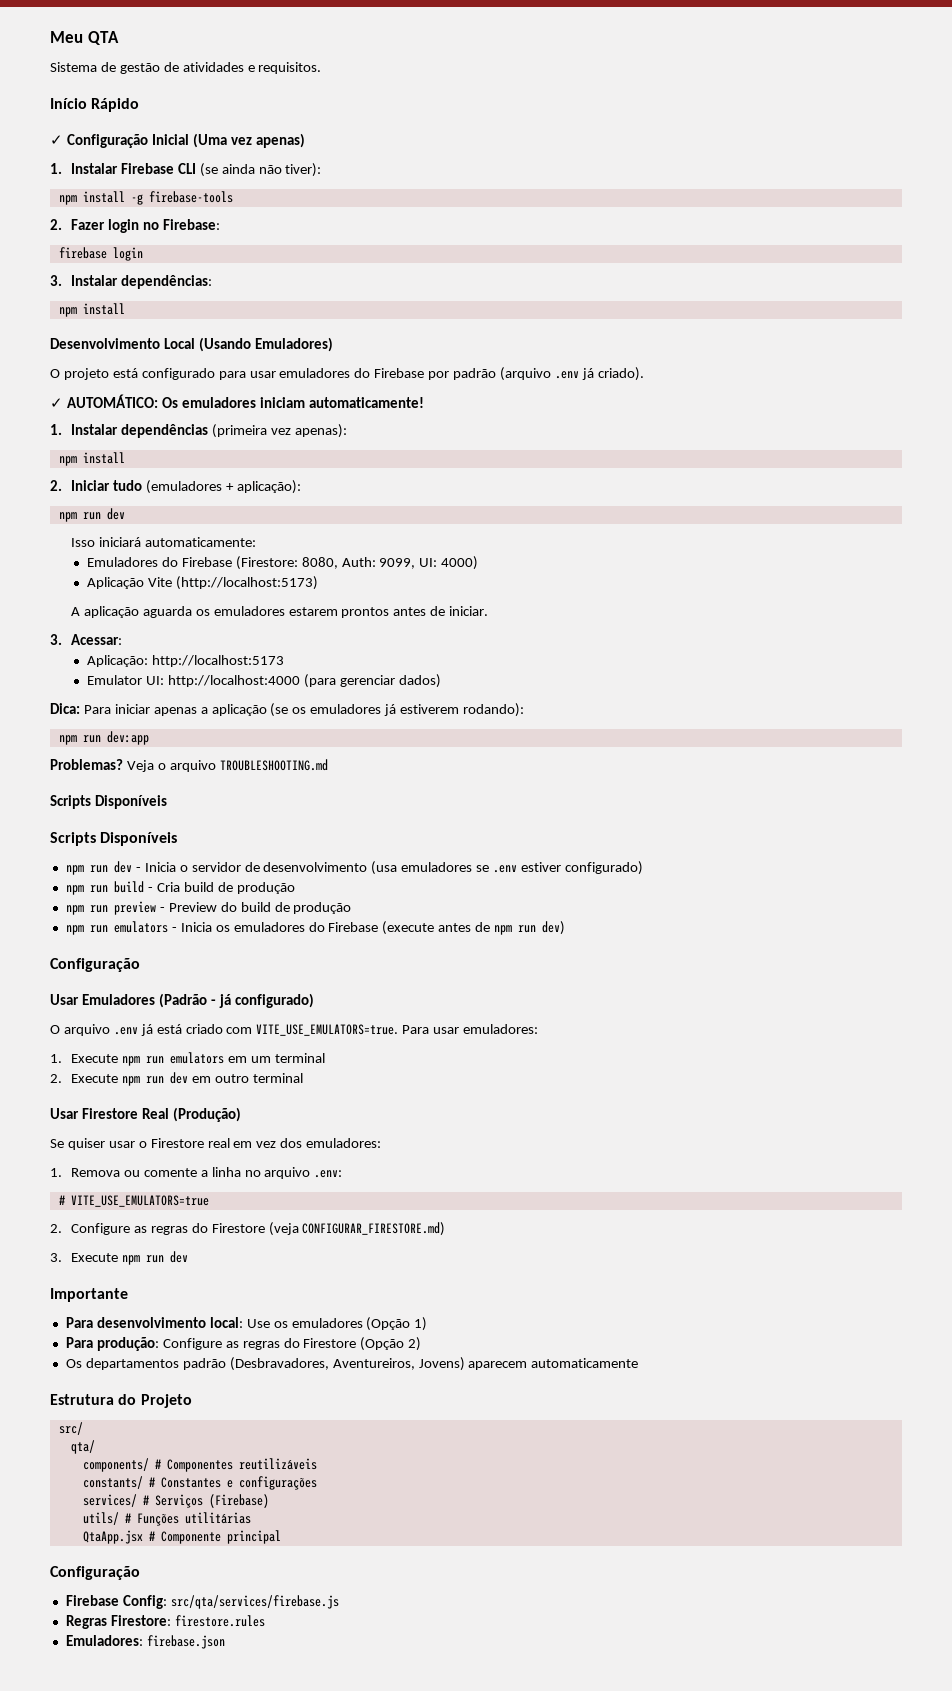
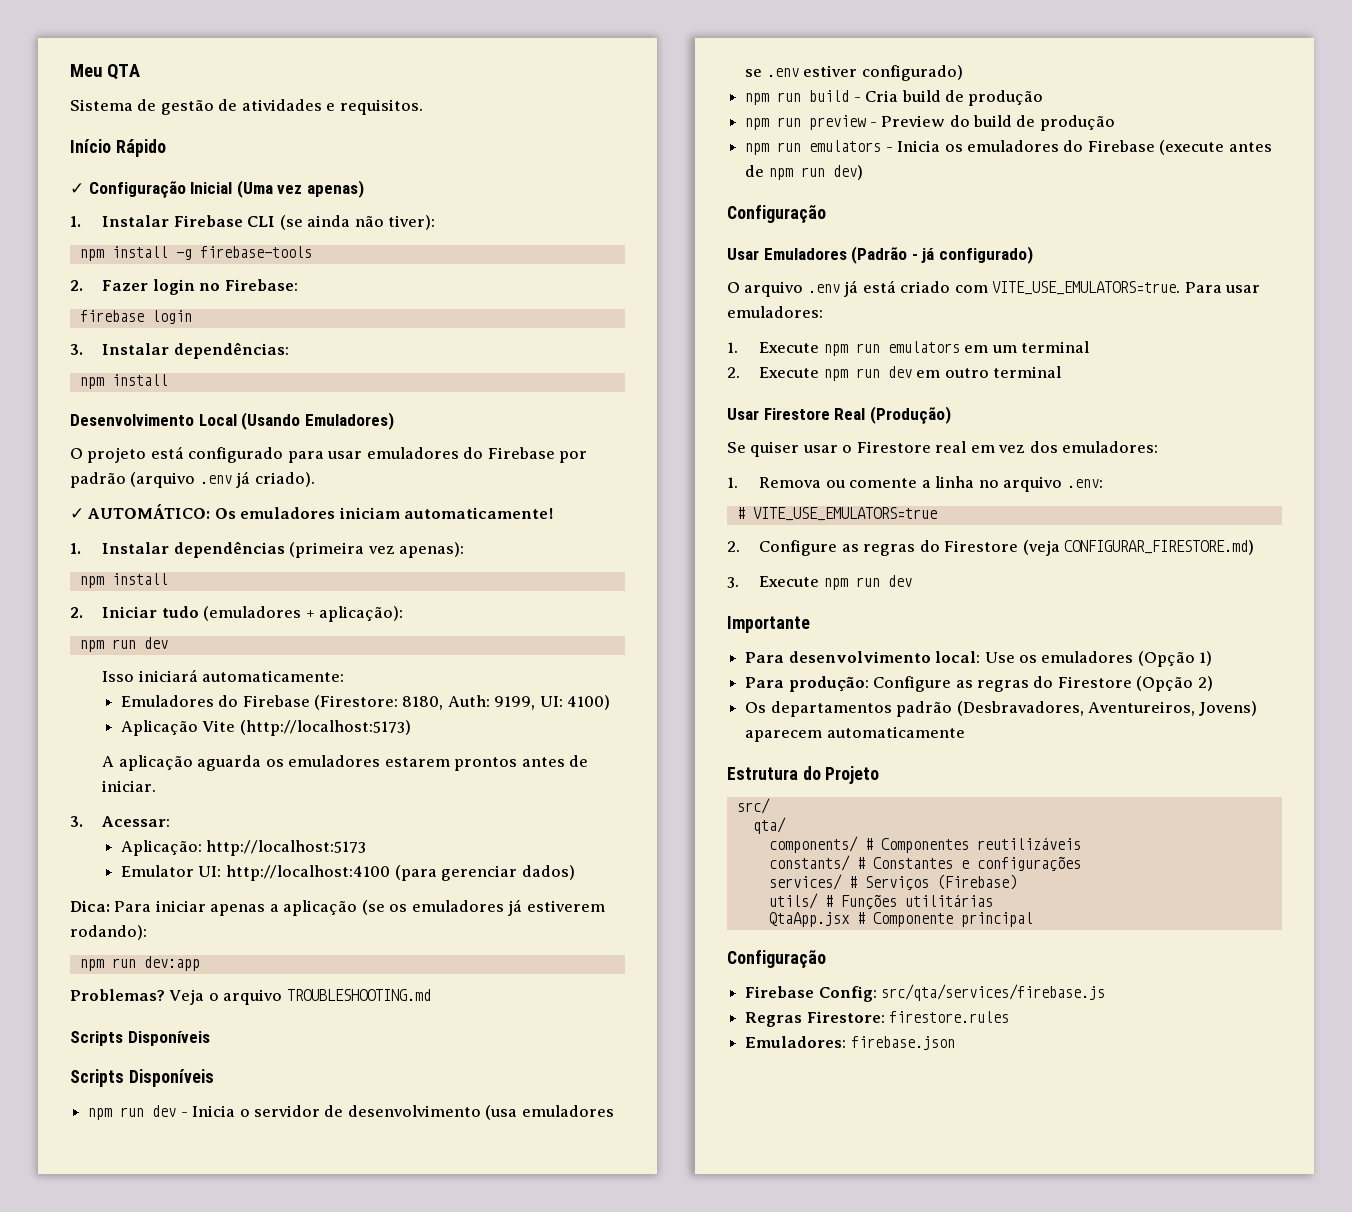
[301,556,479,570] 8080, Auth: 9099, UI: 4000) -> [402,695,611,710] 8180, Auth: 9199, UI: 4100)
[167,675,300,687] http://localhost:4000 -> [225,865,391,881] http://localhost:4100

